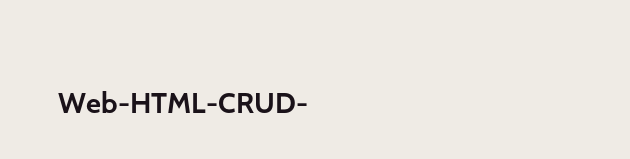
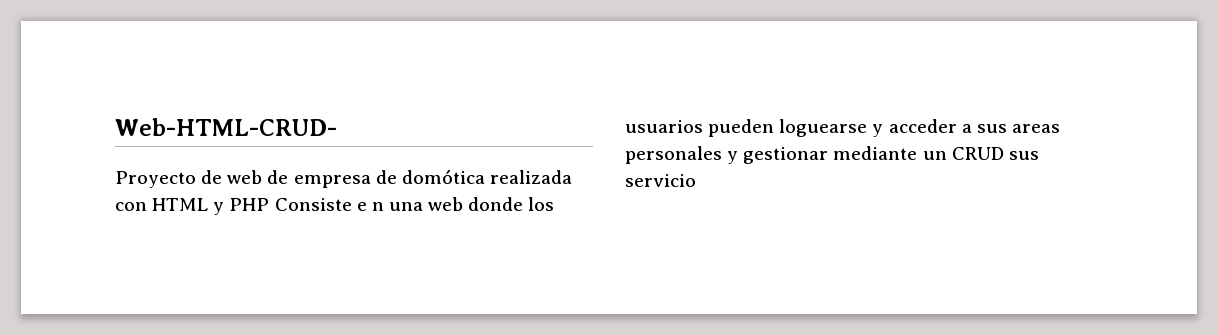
(308, 102) none -> [115,169,572,188] [115,197,555,215] [625,119,1060,137] [625,146,1039,164] [625,174,696,187] // Proyecto de web de empresa de domótica realizada con HTML y PHP Consiste e n una web donde los usuarios pueden loguearse y acceder a sus areas personales y gestionar mediante un CRUD sus servicio

